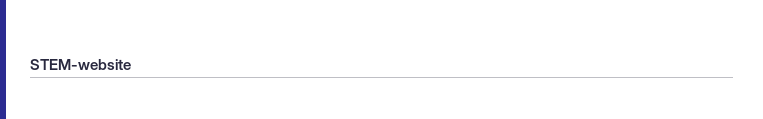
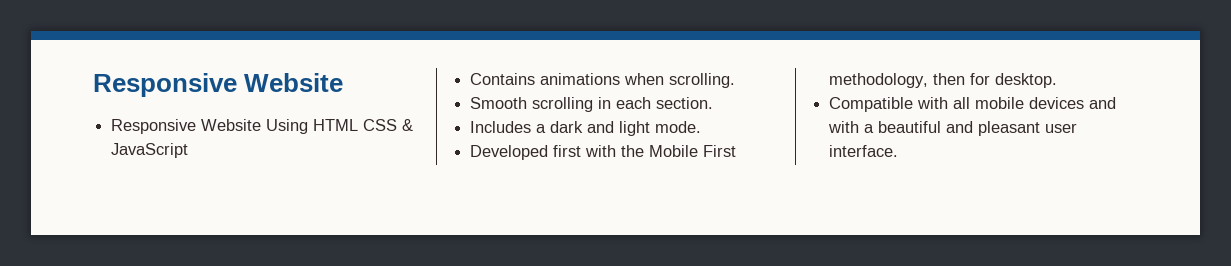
[30,59,131,70] STEM-website -> [93,73,344,97] [111,119,414,134] [111,143,189,158] [470,73,736,88] [470,97,714,112] [470,121,702,136] [470,145,737,160] [829,73,1058,88] [829,97,1117,112] [828,121,1078,136] [829,145,899,157] Responsive Website // Responsive Website Using HTML CSS & JavaScript // Contains animations when scrolling. // Smooth scrolling in each section. // Includes a dark and light mode. // Developed first with the Mobile First methodology, then for desktop. // Compatible with all mobile devices and with a beautiful and pleasant user interface.

